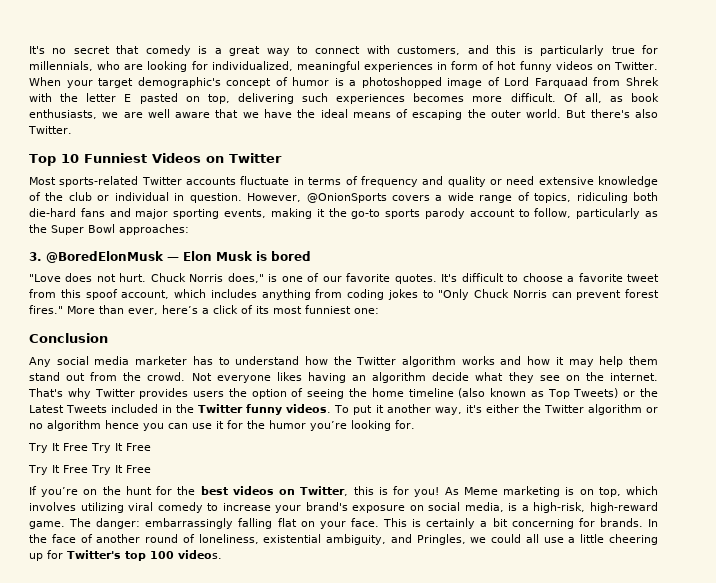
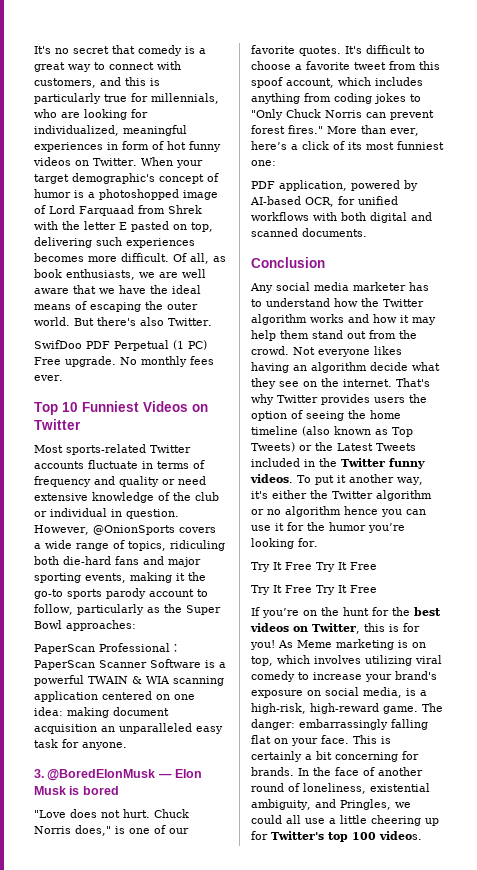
(72, 130) none -> [34,340,207,351] [34,356,214,367] [34,375,63,381] // SwifDoo PDF Perpetual (1 PC) Free upgrade. No monthly fees ever.
(189, 229) none -> [34,643,181,654] [34,659,226,670] [34,675,224,686] [34,691,195,702] [34,707,169,718] [34,723,223,734] [34,739,127,750] // PaperScan Professional：PaperScan Scanner Software is a powerful TWAIN & WIA scanning application centered on one idea: making document acquisition an unparalleled easy task for anyone.
(379, 311) none -> [251,180,418,191] [250,196,398,207] [251,212,432,223] [251,228,367,237] // PDF application, powered by AI-based OCR, for unified workflows with both digital and scanned documents.

